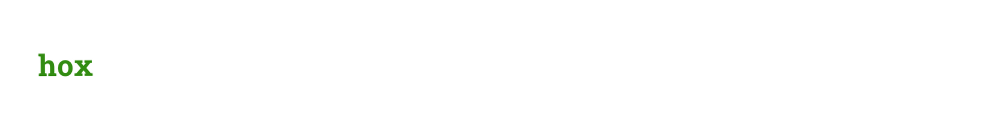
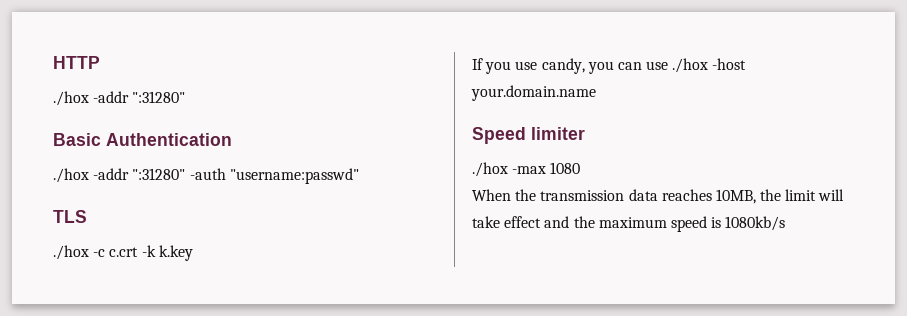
[37,52,94,78] hox -> [53,56,100,69] [53,91,186,106] [53,133,232,146] [53,168,359,184] [53,210,87,223] [53,245,193,261] [472,58,747,74] [471,85,596,101] [472,127,585,144] [472,162,581,177] [472,189,845,204] [472,216,786,232] HTTP // ./hox -addr ":31280" // Basic Authentication // ./hox -addr ":31280" -auth "username:passwd" // TLS // ./hox -c c.crt -k k.key // If you use candy, you can use ./hox -host your.domain.name // Speed limiter // ./hox -max 1080 // When the transmission data reaches 10MB, the limit will take effect and the maximum speed is 1080kb/s

